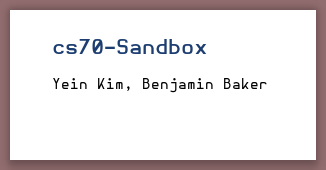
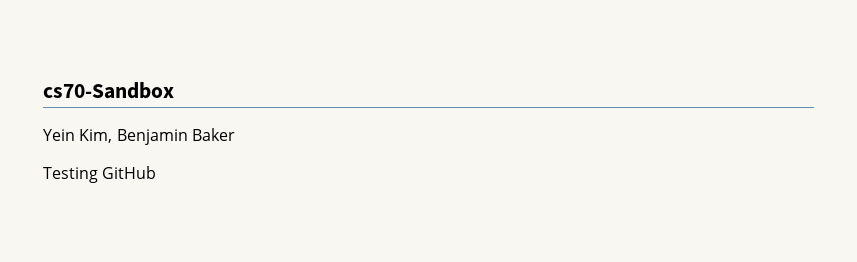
(268, 83) none -> [43,166,157,183] // Testing GitHub

